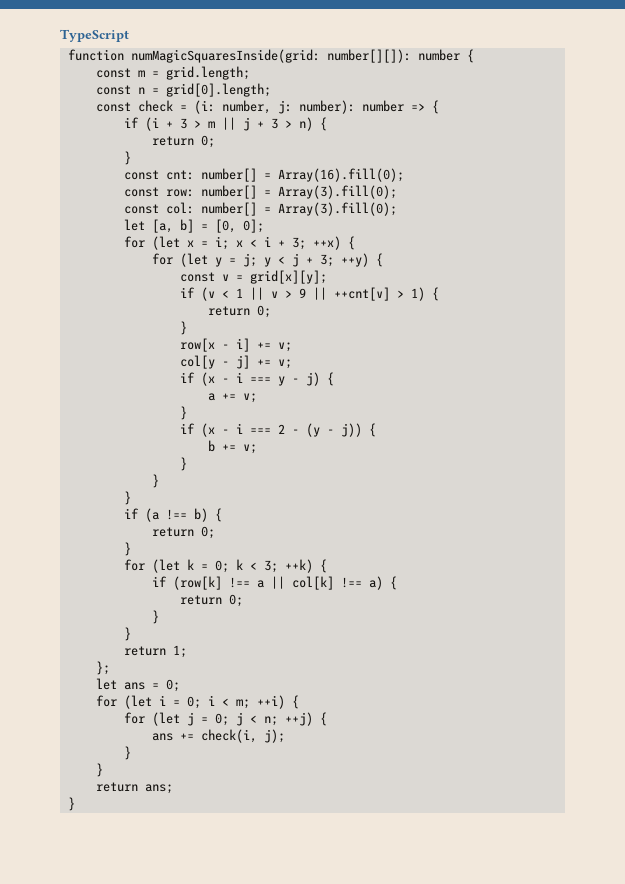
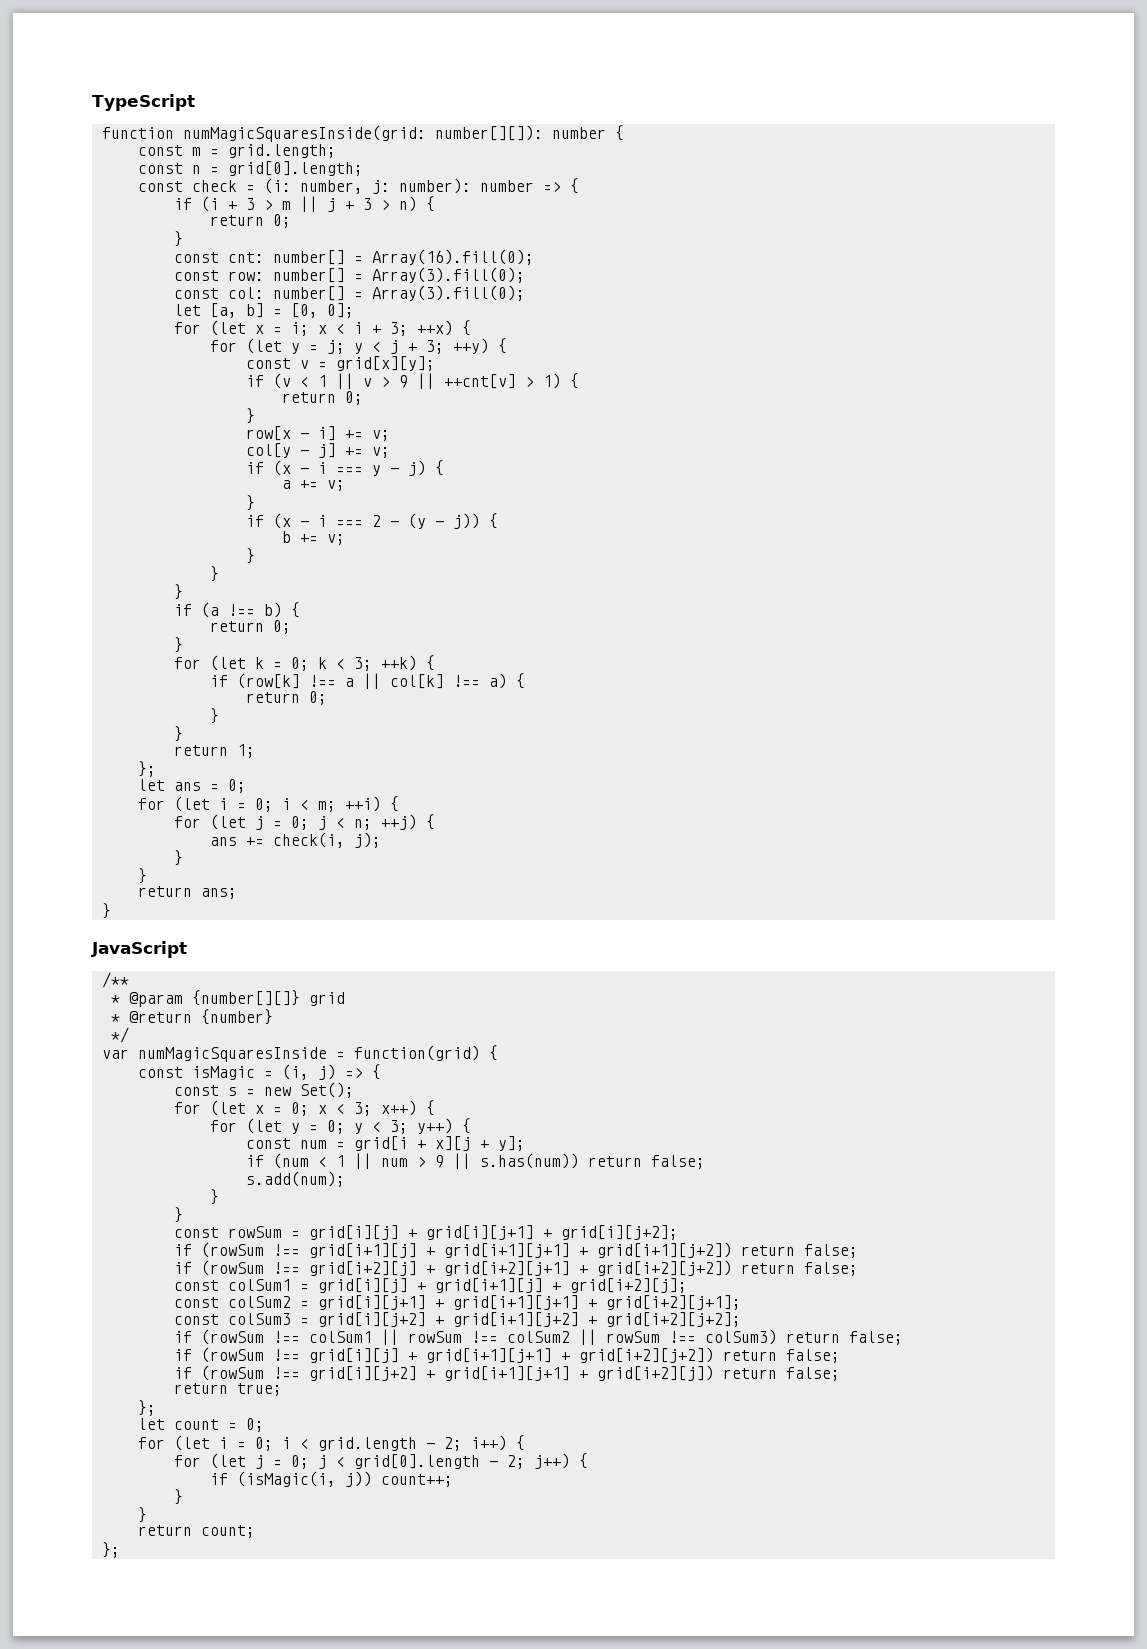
(75, 804) none -> [91,941,187,958] [101,972,129,988] [110,990,345,1007] [110,1009,273,1025] [110,1027,129,1043] [101,1045,498,1062] [137,1064,381,1080] [173,1082,354,1098] [173,1100,435,1116] [209,1118,471,1134] [245,1136,525,1151] [245,1153,705,1169] [245,1171,345,1187] [209,1189,219,1205] [173,1207,183,1223] [173,1225,678,1240] [173,1242,858,1258] [173,1260,858,1276] [173,1278,687,1293] [173,1295,741,1310] [173,1312,741,1327] [173,1329,903,1345] [173,1347,840,1363] [173,1365,840,1381] [173,1383,282,1396] [137,1400,156,1416] [137,1418,264,1432] [137,1435,525,1451] [173,1453,588,1469] [209,1471,453,1487] [173,1489,183,1505] [137,1507,147,1523] [137,1525,255,1538] [101,1542,120,1558] // JavaScript // /** // * @param {number[][]} grid // * @return {number} // */ // var numMagicSquaresInside = function(grid) { // const isMagic = (i, j) => { // const s = new Set(); // for (let x = 0; x < 3; x++) { // for (let y = 0; y < 3; y++) { // const num = grid[i + x][j + y]; // if (num < 1 || num > 9 || s.has(num)) return false; // s.add(num); // } // } // const rowSum = grid[i][j] + grid[i][j+1] + grid[i][j+2]; // if (rowSum !== grid[i+1][j] + grid[i+1][j+1] + grid[i+1][j+2]) return false; // if (rowSum !== grid[i+2][j] + grid[i+2][j+1] + grid[i+2][j+2]) return false; // const colSum1 = grid[i][j] + grid[i+1][j] + grid[i+2][j]; // const colSum2 = grid[i][j+1] + grid[i+1][j+1] + grid[i+2][j+1]; // const colSum3 = grid[i][j+2] + grid[i+1][j+2] + grid[i+2][j+2]; // if (rowSum !== colSum1 || rowSum !== colSum2 || rowSum !== colSum3) return false; // if (rowSum !== grid[i][j] + grid[i+1][j+1] + grid[i+2][j+2]) return false; // if (rowSum !== grid[i][j+2] + grid[i+1][j+1] + grid[i+2][j]) return false; // return true; // }; // let count = 0; // for (let i = 0; i < grid.length - 2; i++) { // for (let j = 0; j < grid[0].length - 2; j++) { // if (isMagic(i, j)) count++; // } // } // return count; // };

